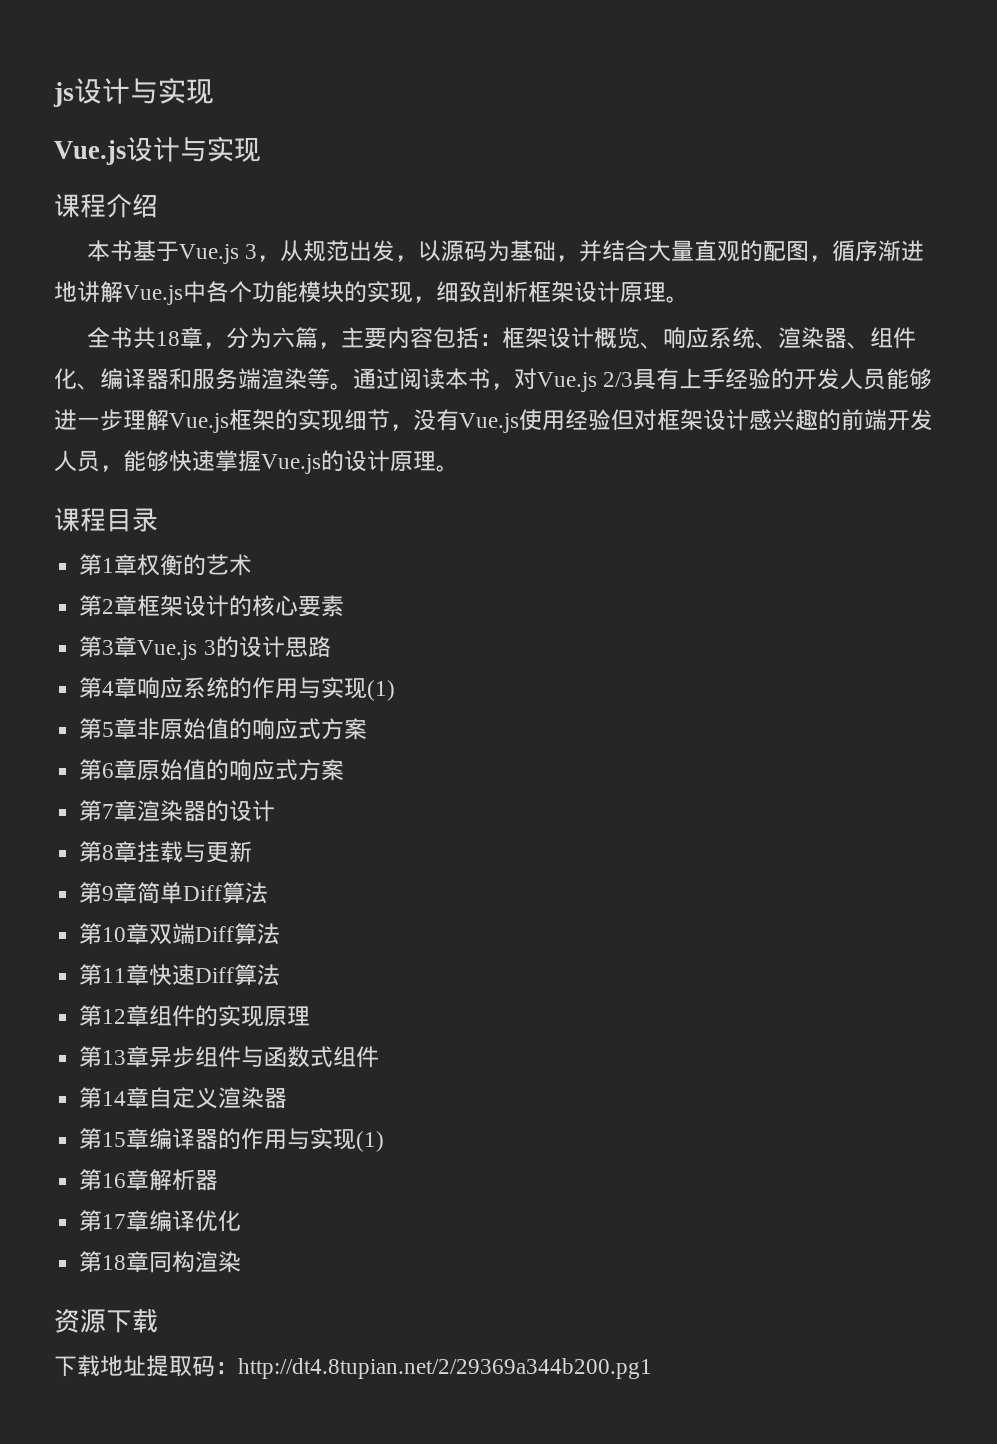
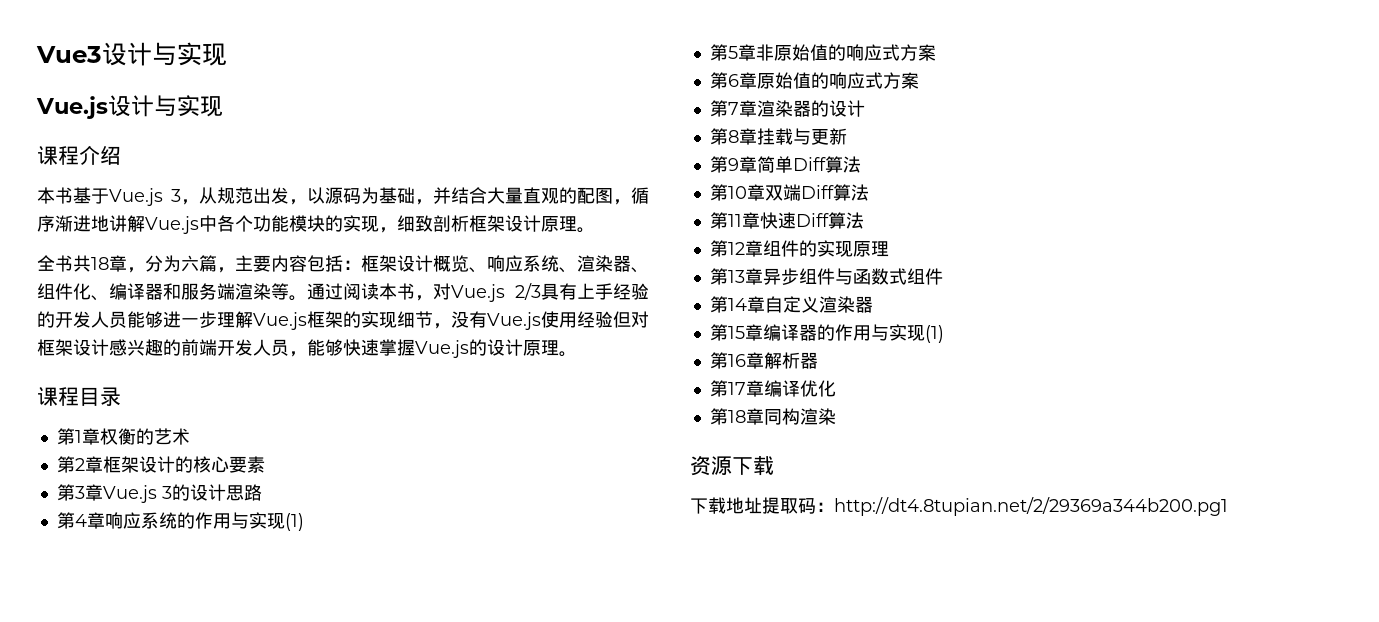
[53,82,74,107] js -> [36,46,102,63] Vue3

